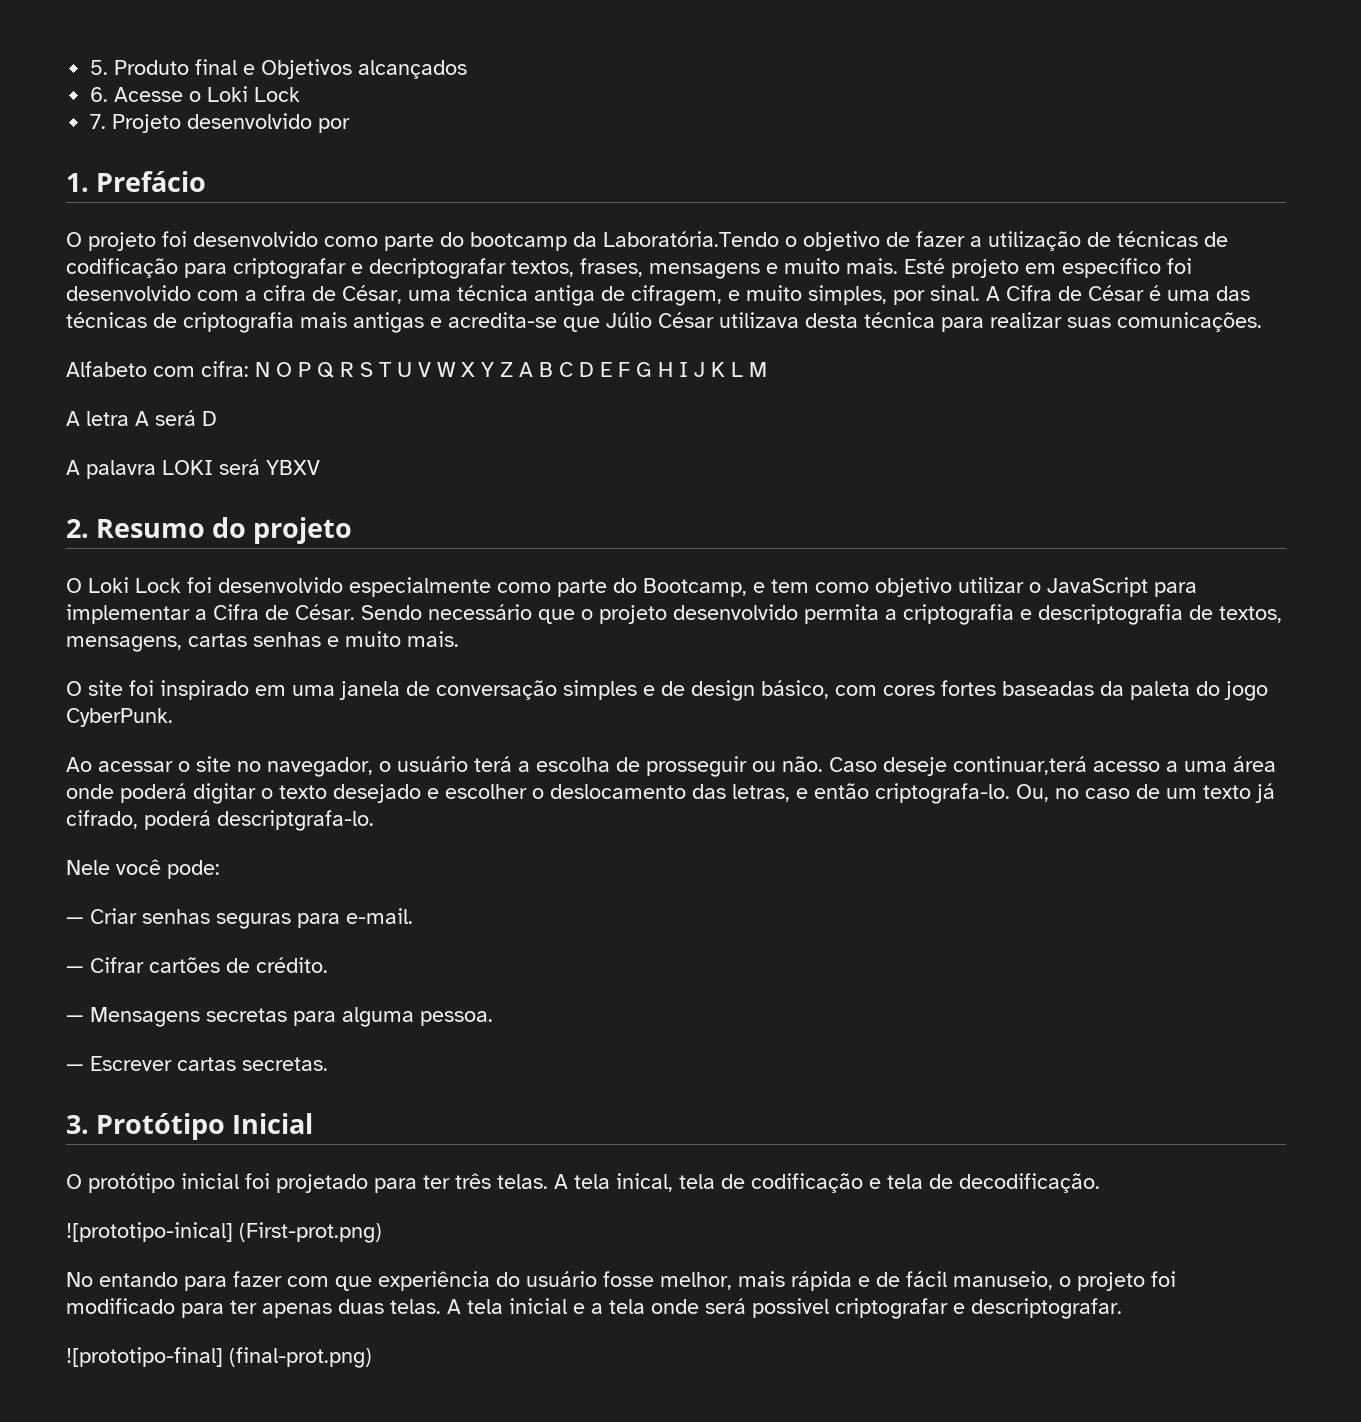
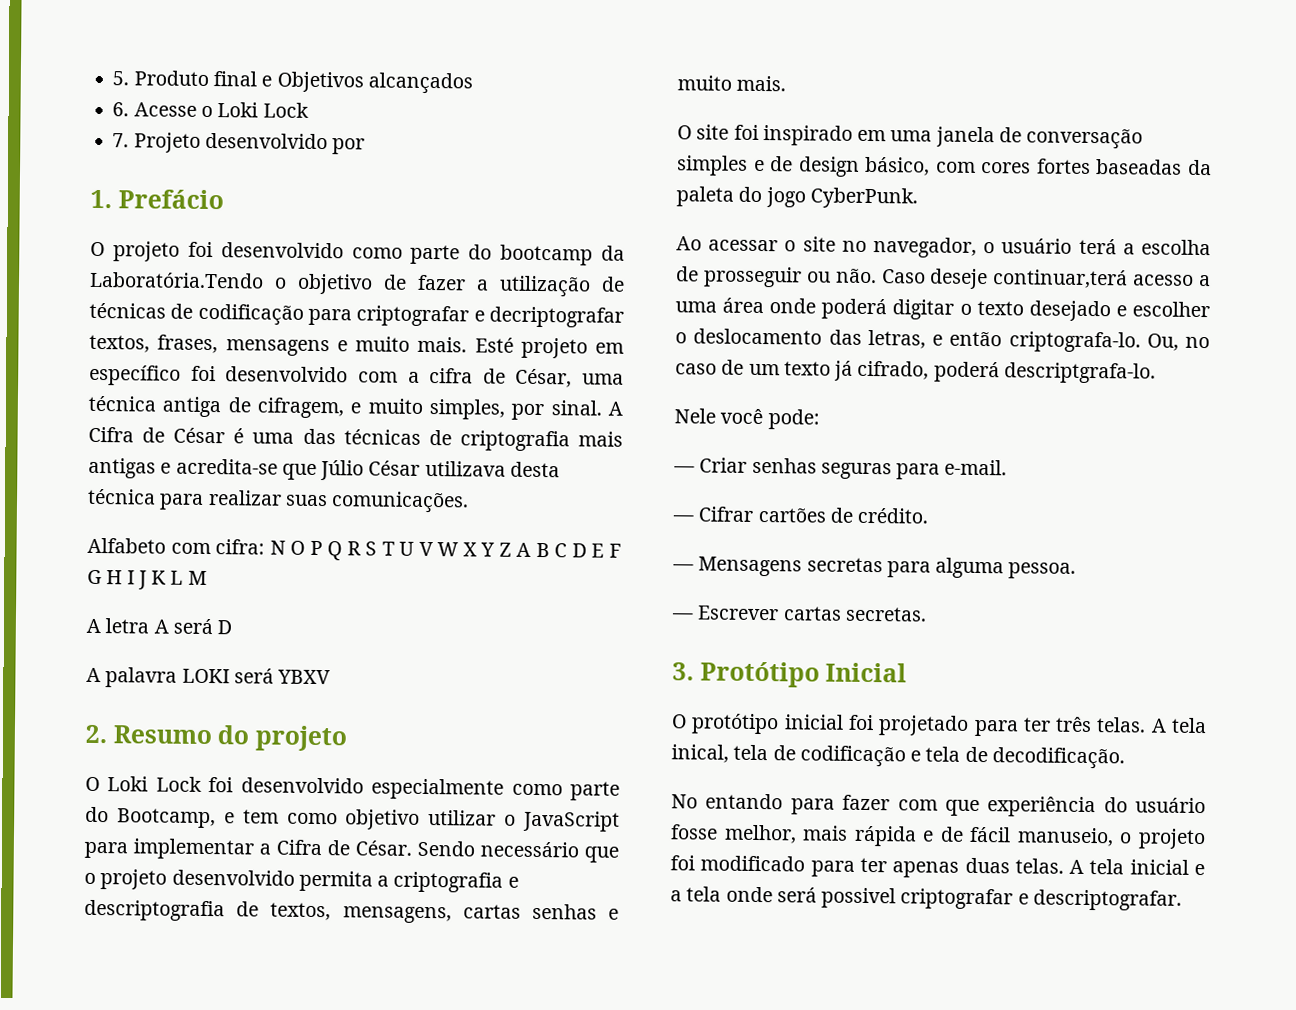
[66,1222,382,1243] // ![prototipo-inical] (First-prot.png) -> (1125, 758) none
[66,1347,372,1368] // ![prototipo-final] (final-prot.png) -> (1182, 900) none

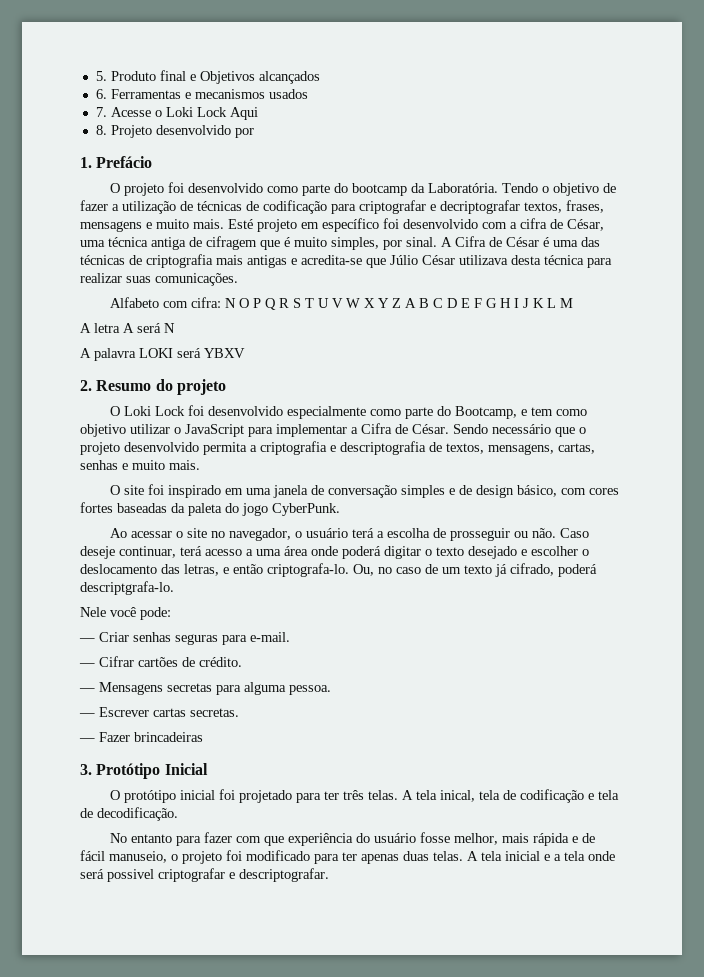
(130, 109) none -> [110,89,308,99] [95,107,107,117] Ferramentas e mecanismos usados // 7.
[112,133,130,148] // 7. -> [229,107,258,120] [95,125,107,135] Aqui // 8.
[89,271,264,289] Laboratória.Tendo -> [428,183,539,193] Laboratória. Tendo
[257,397,362,419] cifragem, e -> [206,236,290,250] cifragem que é
[217,620,233,635] D -> [164,323,175,333] N
[462,904,521,919] cartas -> [558,443,595,454] cartas,
[992,269,1129,289] continuar,terá -> [119,546,202,558] continuar, terá
(927, 614) none -> [79,732,203,742] // — Fazer brincadeiras
[705,793,784,810] entando -> [131,834,173,843] entanto

